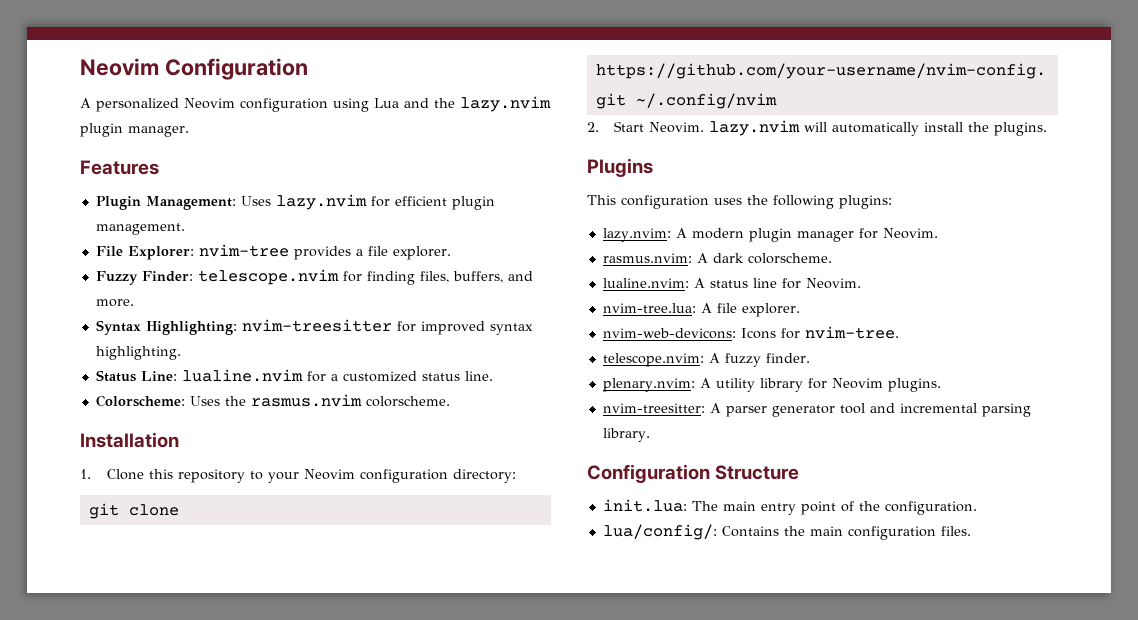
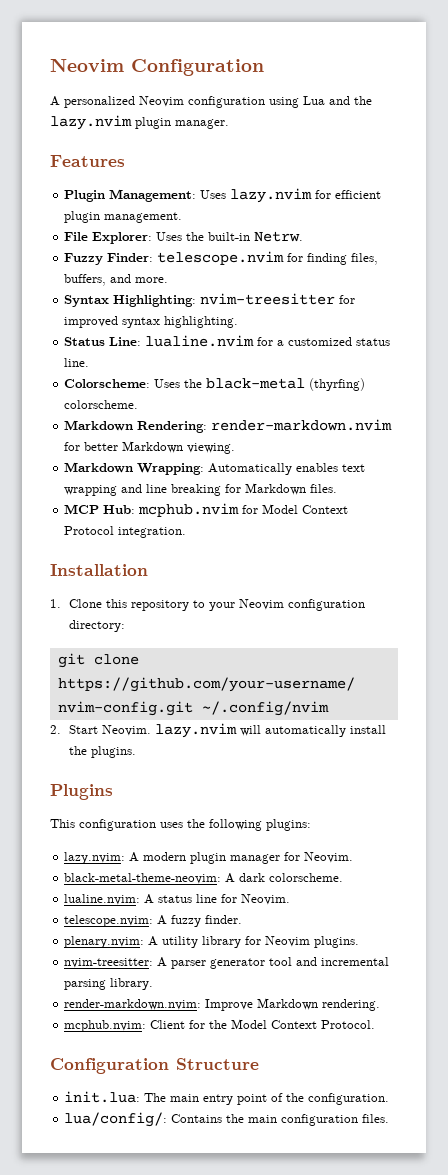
[198,244,451,260] nvim-tree provides a file explorer. -> [156,231,304,242] Uses the built-in Netrw.
[250,394,450,407] rasmus.nvim colorscheme. -> [206,378,366,391] [64,400,139,409] [64,419,393,433] [64,441,236,454] [64,462,366,475] [64,483,338,496] [64,503,349,517] [64,526,187,538] black-metal (thyrfing) colorscheme. // Markdown Rendering: render-markdown.nvim for better Markdown viewing. // Markdown Wrapping: Automatically enables text wrapping and line breaking for Markdown files. // MCP Hub: mcphub.nvim for Model Context Protocol integration.
[602,253,692,263] rasmus.nvim: -> [64,873,222,884] black-metal-theme-neovim:
[602,303,800,317] [602,326,899,339] // nvim-tree.lua: A file explorer. // nvim-web-devicons: Icons for nvim-tree. -> (291, 899) none
(650, 435) none -> [64,998,381,1011] [64,1019,376,1032] // render-markdown.nvim: Improve Markdown rendering. // mcphub.nvim: Client for the Model Context Protocol.

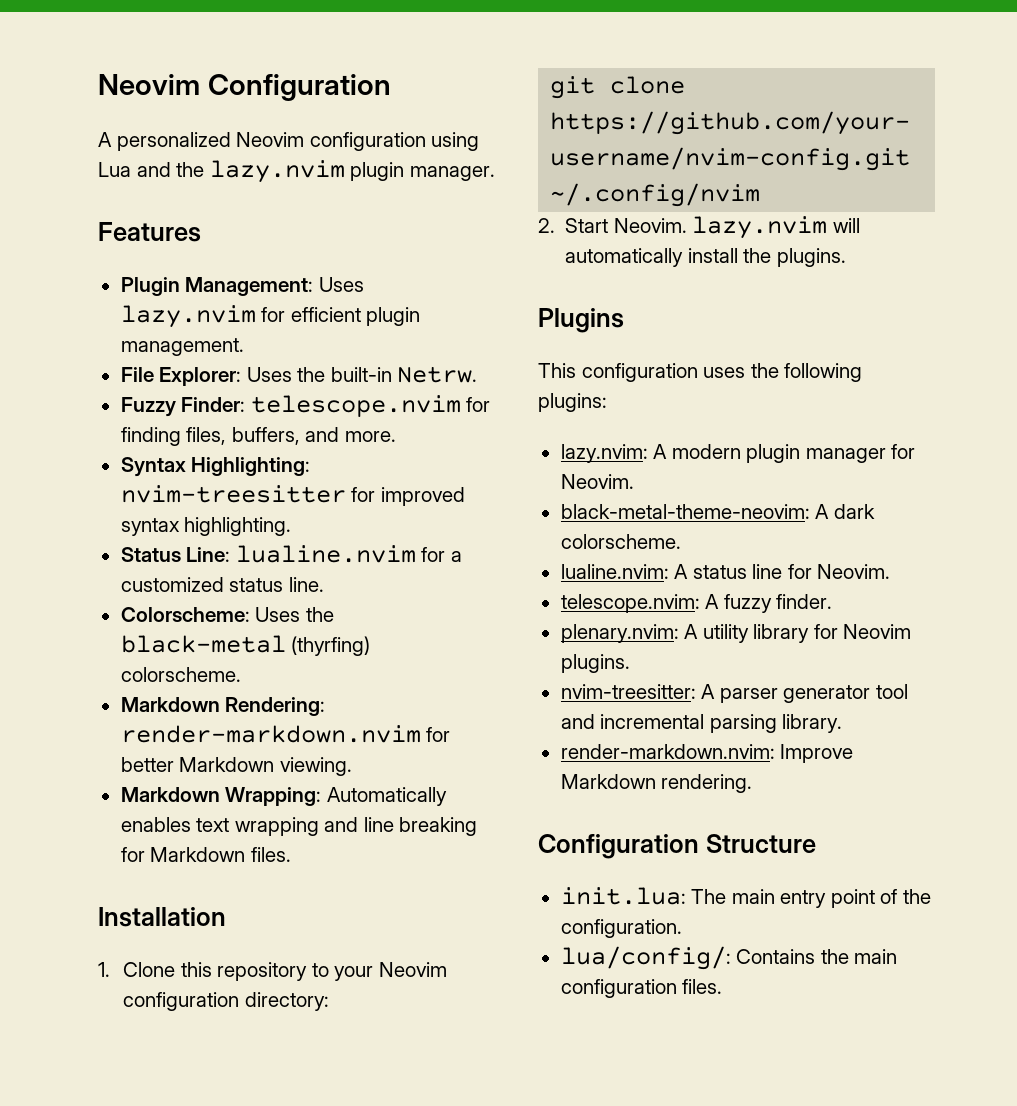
[64,503,349,517] [64,526,187,538] // MCP Hub: mcphub.nvim for Model Context Protocol integration. -> (291, 854) none
[64,1019,376,1032] // mcphub.nvim: Client for the Model Context Protocol. -> (753, 783) none

